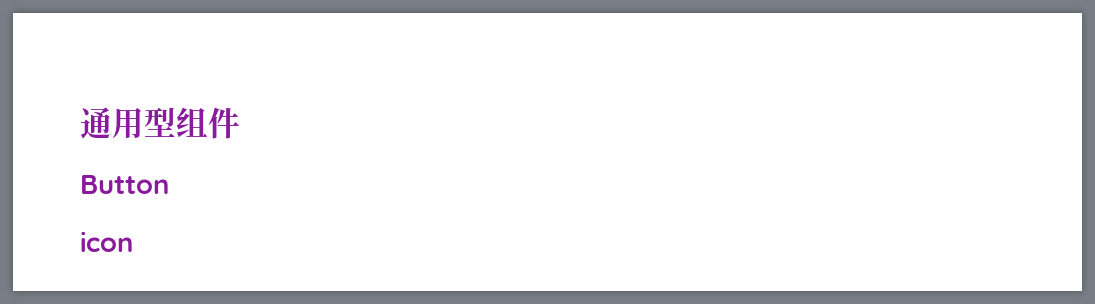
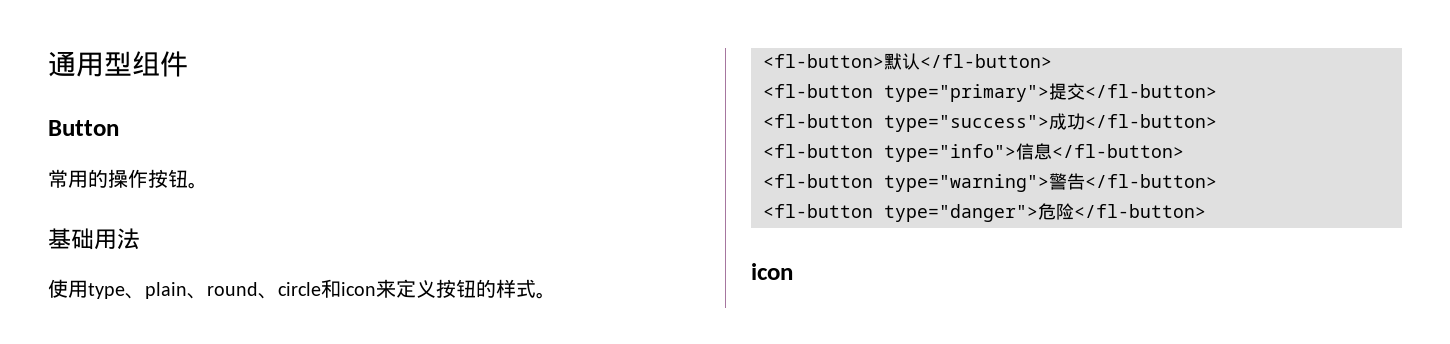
(169, 184) none -> [48,169,208,189] [48,228,140,250] [48,279,556,299] [763,53,1052,70] [763,83,1217,102] [763,113,1217,132] [763,143,1184,162] [763,173,1217,192] [763,203,1206,222] // 常用的操作按钮。 // 基础用法 // 使用type、plain、round、circle和icon来定义按钮的样式。 // <fl-button>默认</fl-button> // <fl-button type="primary">提交</fl-button> // <fl-button type="success">成功</fl-button> // <fl-button type="info">信息</fl-button> // <fl-button type="warning">警告</fl-button> // <fl-button type="danger">危险</fl-button>

